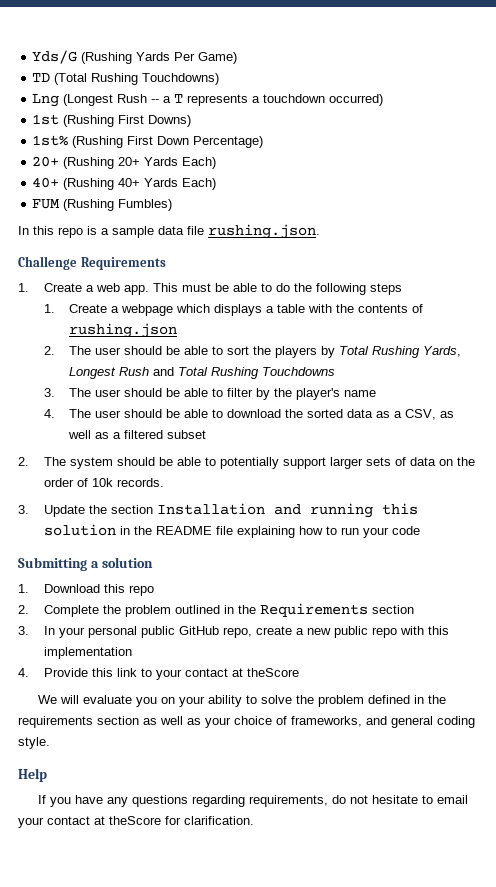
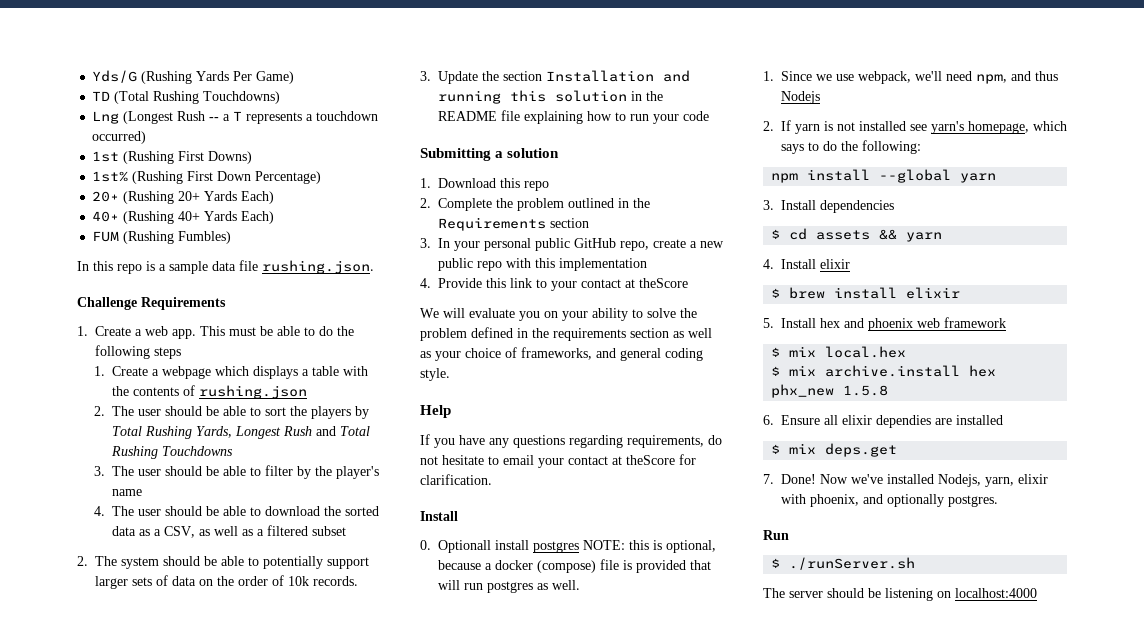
(254, 820) none -> [420,511,458,521] [420,540,716,553] [438,559,711,573] [438,580,580,593] [763,71,1058,84] [781,91,820,104] [763,120,1067,134] [781,140,921,154] [771,169,997,183] [763,200,894,213] [771,228,943,242] [763,259,850,269] [771,287,961,299] [763,317,1006,331] [771,346,907,358] [771,365,997,377] [771,384,889,398] [763,415,1003,428] [771,443,898,457] [763,474,1048,487] [781,494,998,507] [763,530,789,540] [771,557,916,570] [763,588,1037,601] // Install // 0. Optionall install postgres NOTE: this is optional, because a docker (compose) file is provided that will run postgres as well. // 1. Since we use webpack, we'll need npm, and thus Nodejs // 2. If yarn is not installed see yarn's homepage, which says to do the following: // npm install --global yarn // 3. Install dependencies // $ cd assets && yarn // 4. Install elixir // $ brew install elixir // 5. Install hex and phoenix web framework // $ mix local.hex // $ mix archive.install hex phx_new 1.5.8 // 6. Ensure all elixir dependies are installed // $ mix deps.get // 7. Done! Now we've installed Nodejs, yarn, elixir with phoenix, and optionally postgres. // Run // $ ./runServer.sh // The server should be listening on localhost:4000

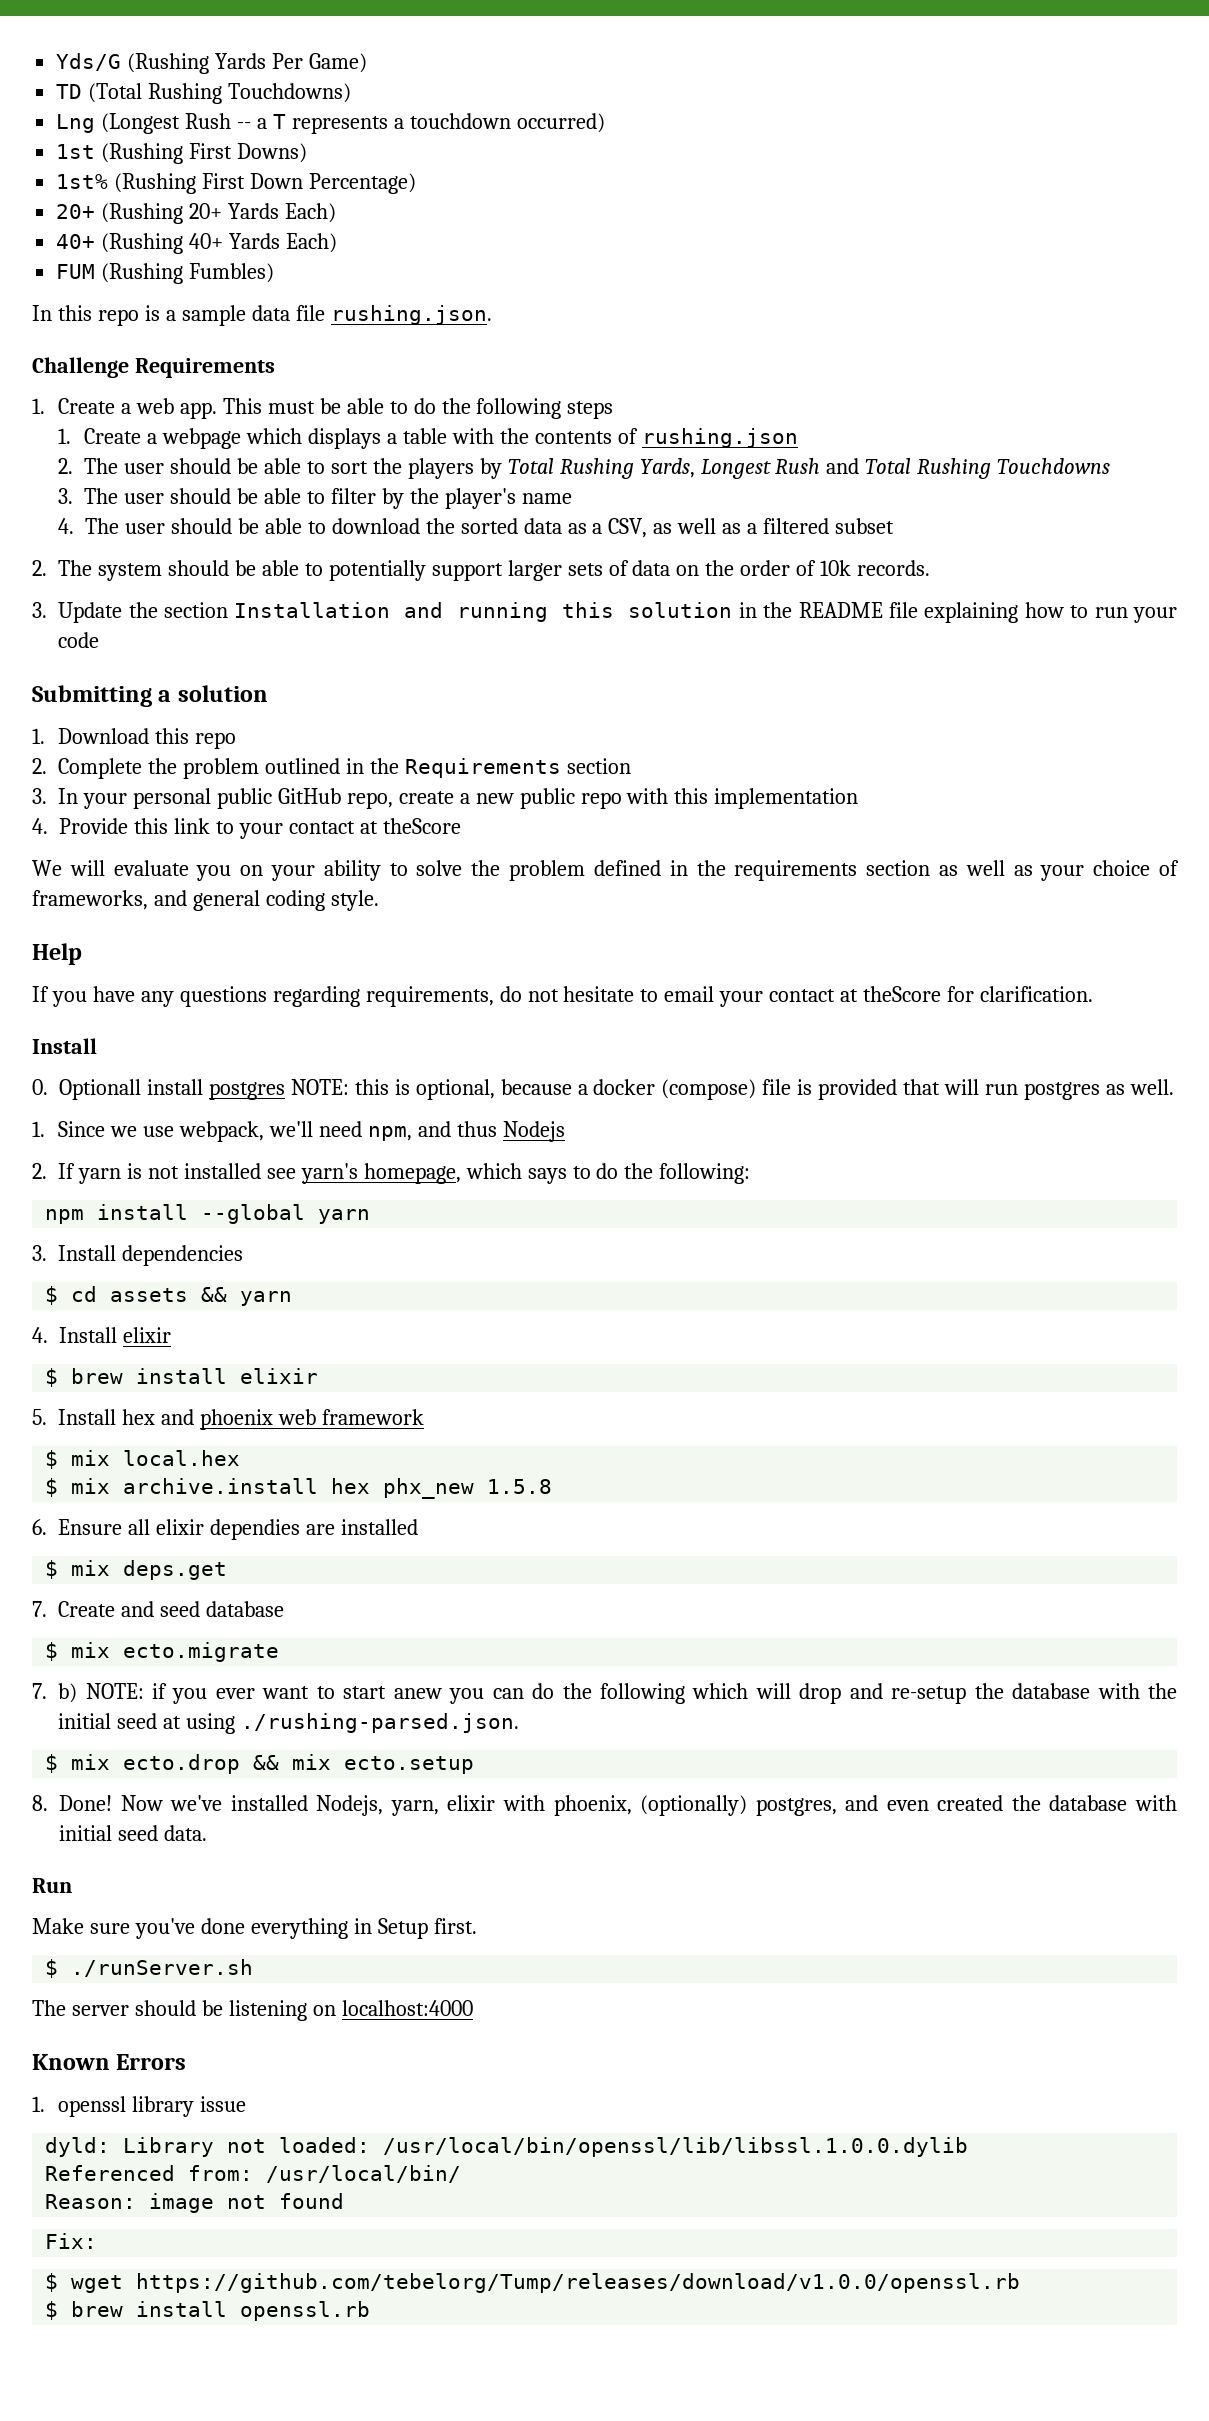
(774, 479) none -> [58,1601,284,1617] [45,1642,280,1662] [32,1683,1178,1704] [58,1713,519,1734] [45,1754,475,1774] [32,1795,48,1811] Create and seed database // $ mix ecto.migrate // 7. b) NOTE: if you ever want to start anew you can do the following which will drop and re-setup the database with the initial seed at using ./rushing-parsed.json. // $ mix ecto.drop && mix ecto.setup // 8.
[863,494,998,507] [763,530,789,540] and optionally postgres. // Run -> [640,1795,1177,1816] [59,1825,207,1841] [32,1878,72,1893] [32,1918,477,1939] (optionally) postgres, and even created the database with initial seed data. // Run // Make sure you've done everything in Setup first.
(1037, 593) none -> [32,2054,187,2070] [32,2096,247,2117] [45,2137,969,2157] [45,2165,462,2183] [45,2193,345,2213] [45,2233,98,2249] [45,2273,1021,2293] [45,2301,371,2321] // Known Errors // 1. openssl library issue // dyld: Library not loaded: /usr/local/bin/openssl/lib/libssl.1.0.0.dylib // Referenced from: /usr/local/bin/ // Reason: image not found // Fix: // $ wget https://github.com/tebelorg/Tump/releases/download/v1.0.0/openssl.rb // $ brew install openssl.rb

